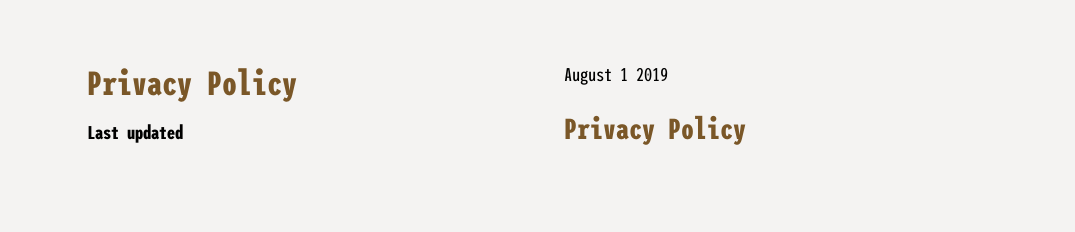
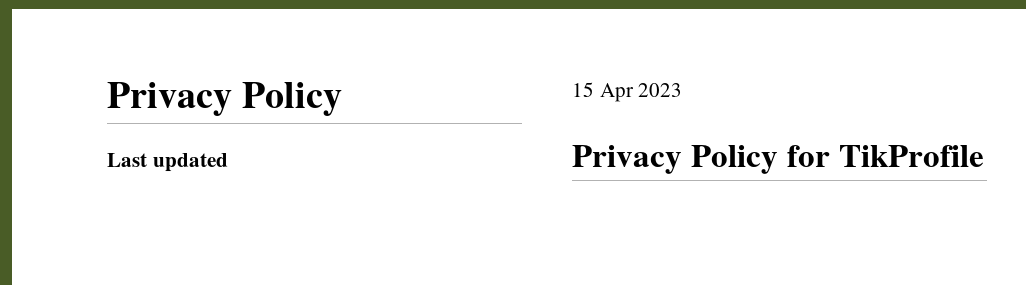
[564,67,668,85] [564,115,746,145] August 1 2019 // Privacy Policy -> [572,82,683,102] [572,145,984,174] 15 Apr 2023 // Privacy Policy for TikProfile

